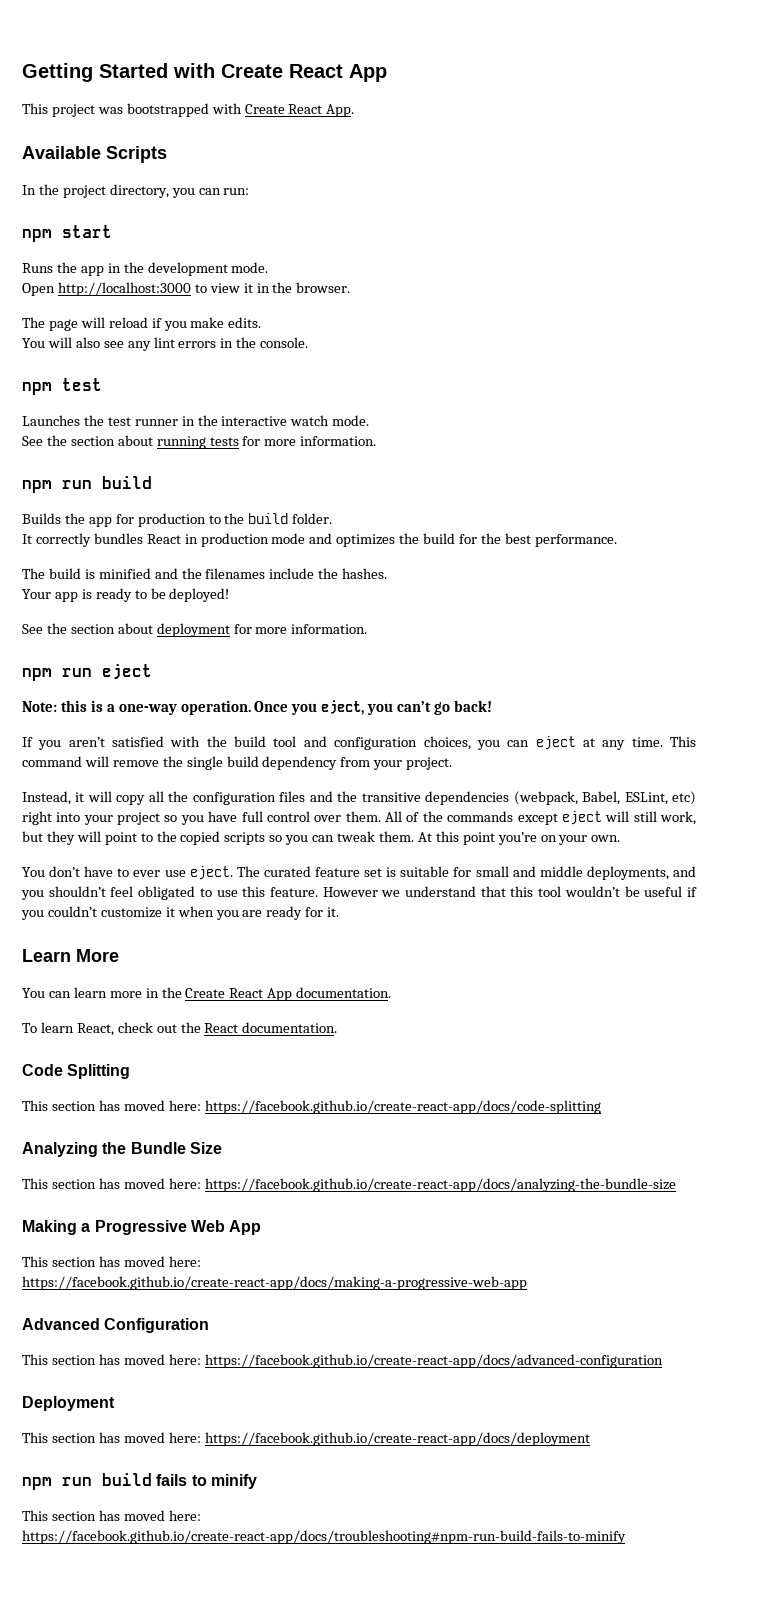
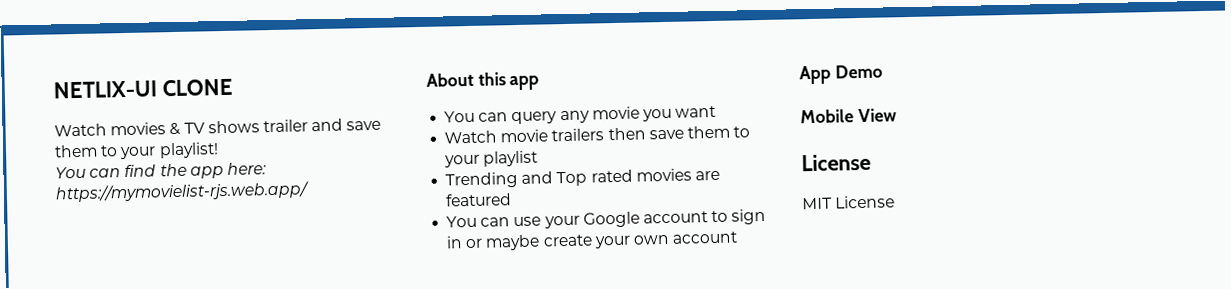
[22,63,387,82] [22,103,355,117] [22,146,167,163] [22,184,250,198] [22,225,112,242] [22,262,269,276] [22,282,351,296] [22,317,262,331] [22,337,309,351] [22,378,102,395] [22,415,370,426] [22,435,377,449] [22,476,152,493] [22,513,333,527] [22,533,617,547] [22,568,388,579] [22,588,230,602] [22,623,368,637] [22,664,152,681] [22,700,492,715] [22,736,697,750] [22,756,453,770] [22,791,696,805] [22,811,696,825] [22,831,621,845] [22,866,696,880] [21,886,698,900] [21,906,340,920] [22,949,119,962] [22,987,392,1001] [22,1022,338,1036] [22,1064,131,1079] [22,1100,601,1114] [22,1142,222,1157] [22,1178,676,1192] [22,1220,262,1235] [22,1256,201,1267] [22,1276,527,1290] [22,1318,210,1333] [22,1354,663,1368] [22,1396,115,1411] [22,1432,590,1446] [22,1473,257,1490] [22,1510,201,1521] [22,1530,626,1544] Getting Started with Create React App // This project was bootstrapped with Create React App. // Available Scripts // In the project directory, you can run: // npm start // Runs the app in the development mode. // Open http://localhost:3000 to view it in the browser. // The page will reload if you make edits. // You will also see any lint errors in the console. // npm test // Launches the test runner in the interactive watch mode. // See the section about running tests for more information. // npm run build // Builds the app for production to the build folder. // It correctly bundles React in production mode and optimizes the build for the best performance. // The build is minified and the filenames include the hashes. // Your app is ready to be deployed! // See the section about deployment for more information. // npm run eject // Note: this is a one-way operation. Once you eject, you can’t go back! // If you aren’t satisfied with the build tool and configuration choices, you can eject at any time. This command will remove the single build dependency from your project. // Instead, it will copy all the configuration files and the transitive dependencies (webpack, Babel, ESLint, etc) right into your project so you have full control over them. All of the commands except eject will still work, but they will point to the copied scripts so you can tweak them. At this point you’re on your own. // You don’t have to ever use eject. The curated feature set is suitable for small and middle deployments, and you shouldn’t feel obligated to use this feature. However we understand that this tool wouldn’t be useful if you couldn’t customize it when you are ready for it. // Learn More // You can learn more in the Create React App documentation. // To learn React, check out the React documentation. // Code Splitting // This section has moved here: https://facebook.github.io/create-react-app/docs/code-splitting // Analyzing the Bundle Size // This section has moved here: https://facebook.github.io/create-react-app/docs/analyzing-the-bundle-size // Making a Progressive Web App // This section has moved here: https://facebook.github.io/create-react-app/docs/making-a-progressive-web-app // Advanced Configuration // This section has moved here: https://facebook.github.io/create-react-app/docs/advanced-configuration // Deployment // This section has moved here: https://facebook.github.io/create-react-app/docs/deployment // npm run build fails to minify // This section has moved here: https://facebook.github.io/create-react-app/docs/troubleshooting#npm-run-build-fails-to-minify -> [53,78,233,99] [54,118,382,137] [54,142,219,160] [55,162,267,179] [55,181,310,203] [426,72,540,91] [444,105,717,125] [444,125,751,144] [444,150,539,168] [445,168,720,189] [445,193,513,207] [446,208,767,229] [446,231,739,251] [799,64,883,85] [800,108,897,124] [801,153,871,172] [802,195,896,210] NETLIX-UI CLONE // Watch movies & TV shows trailer and save them to your playlist! // You can find the app here: https://mymovielist-rjs.web.app/ // About this app // You can query any movie you want // Watch movie trailers then save them to your playlist // Trending and Top rated movies are featured // You can use your Google account to sign in or maybe create your own account // App Demo // Mobile View // License // MIT License

